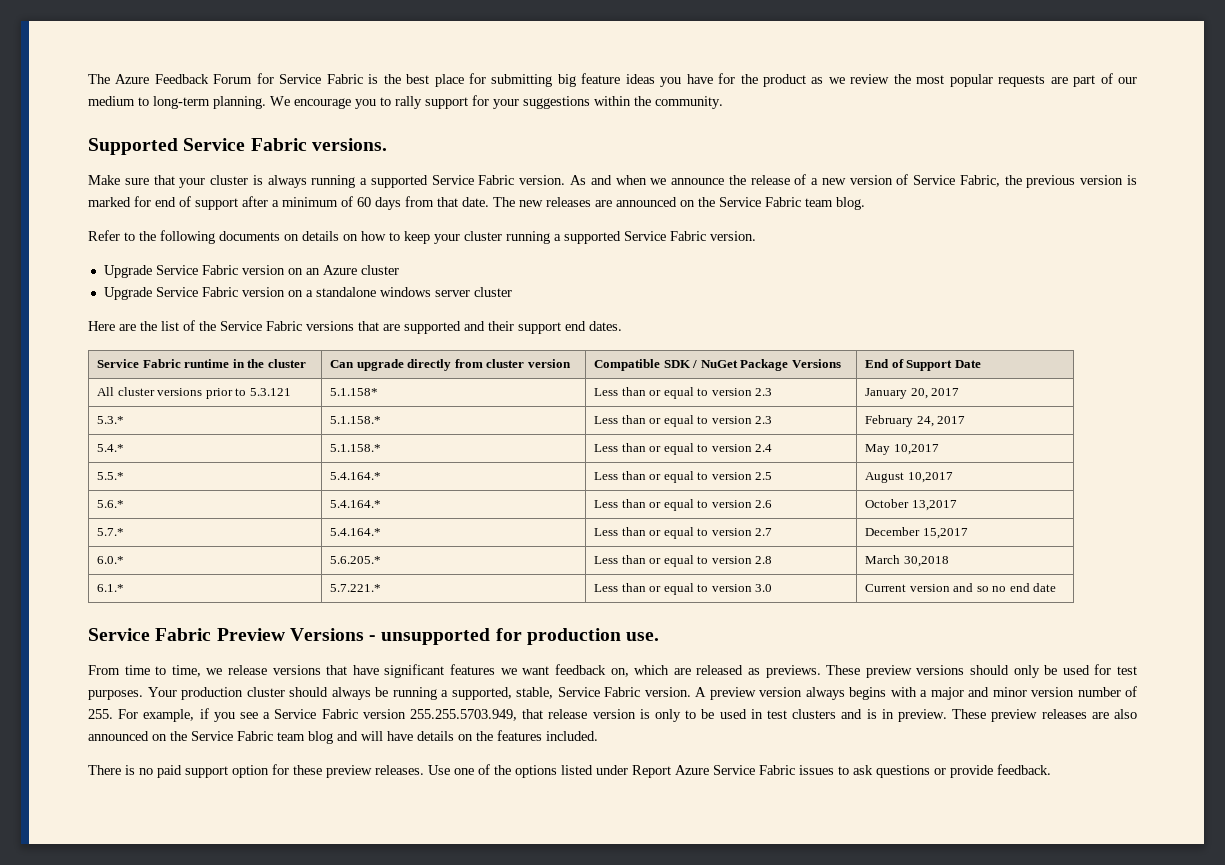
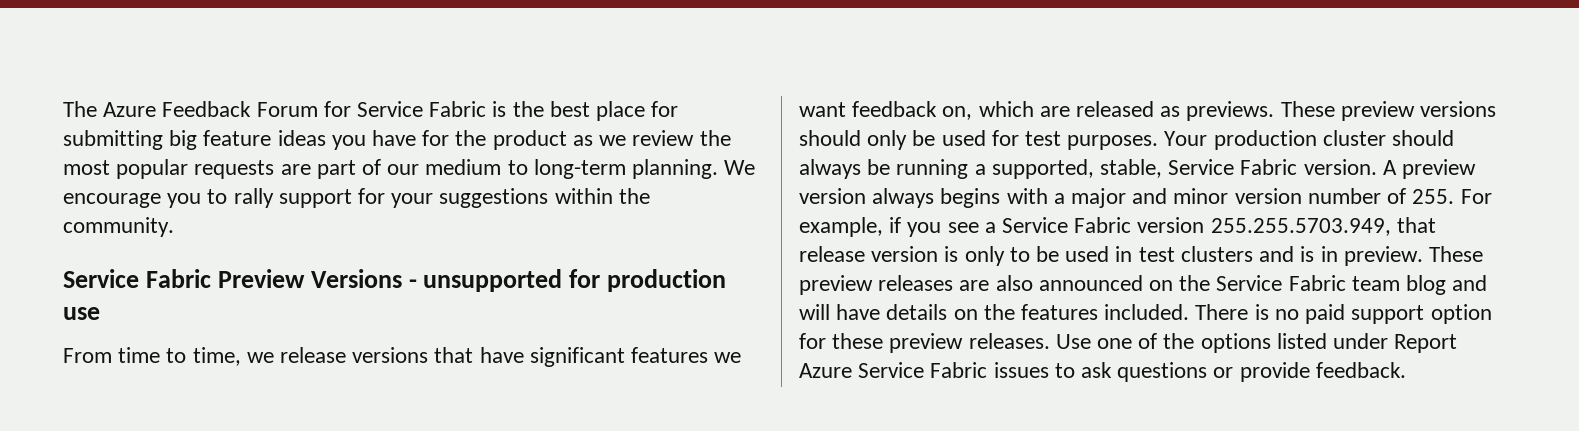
[88,138,387,155] [88,174,1137,188] [88,196,865,210] [88,230,756,244] [103,265,399,278] [103,287,512,300] [88,320,622,334] [97,359,306,368] [330,359,571,371] [594,359,841,371] [865,359,981,371] [97,387,291,399] [330,388,379,396] [594,387,773,399] [865,388,960,399] [97,416,125,424] [330,416,382,424] [594,415,773,427] [865,415,966,427] [97,444,125,452] [330,444,382,452] [594,443,773,455] [865,444,939,455] [97,472,125,480] [330,472,382,480] [594,471,773,483] [865,472,953,483] [97,500,125,508] [330,500,382,508] [594,499,773,511] [865,499,957,511] [97,528,125,536] [330,528,382,536] [594,527,773,539] [865,527,968,539] [97,556,125,564] [330,556,382,564] [594,555,773,567] [865,555,949,567] [97,584,125,592] [330,584,382,592] [594,583,773,595] [865,583,1057,592] // Supported Service Fabric versions. // Make sure that your cluster is always running a supported Service Fabric version. As and when we announce the release of a new version of Service Fabric, the previous version is marked for end of support after a minimum of 60 days from that date. The new releases are announced on the Service Fabric team blog. // Refer to the following documents on details on how to keep your cluster running a supported Service Fabric version. // Upgrade Service Fabric version on an Azure cluster // Upgrade Service Fabric version on a standalone windows server cluster // Here are the list of the Service Fabric versions that are supported and their support end dates. // Service Fabric runtime in the cluster | Can upgrade directly from cluster version | Compatible SDK / NuGet Package Versions | End of Support Date // All cluster versions prior to 5.3.121 | 5.1.158* | Less than or equal to version 2.3 | January 20, 2017 // 5.3.* | 5.1.158.* | Less than or equal to version 2.3 | February 24, 2017 // 5.4.* | 5.1.158.* | Less than or equal to version 2.4 | May 10,2017 // 5.5.* | 5.4.164.* | Less than or equal to version 2.5 | August 10,2017 // 5.6.* | 5.4.164.* | Less than or equal to version 2.6 | October 13,2017 // 5.7.* | 5.4.164.* | Less than or equal to version 2.7 | December 15,2017 // 6.0.* | 5.6.205.* | Less than or equal to version 2.8 | March 30,2018 // 6.1.* | 5.7.221.* | Less than or equal to version 3.0 | Current version and so no end date -> (174, 227) none
[626,632,660,641] use. -> [63,307,100,320] use
(598, 736) // -> (1190, 312) none

